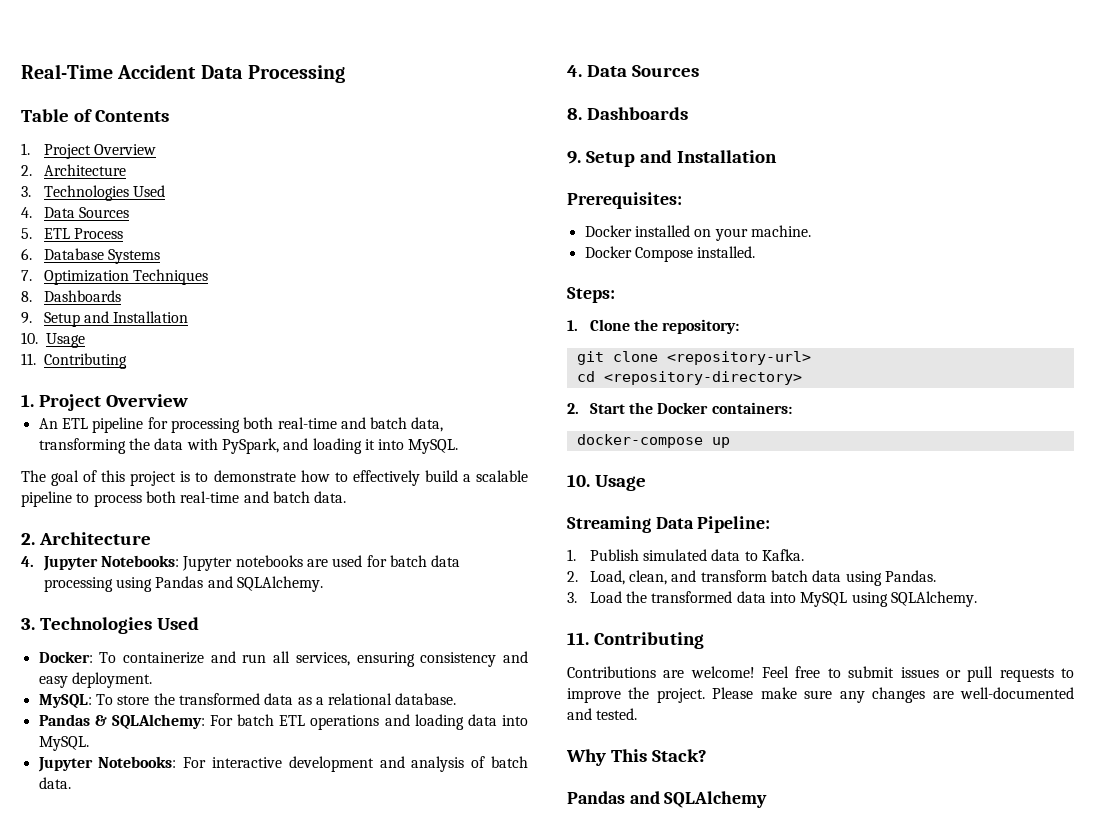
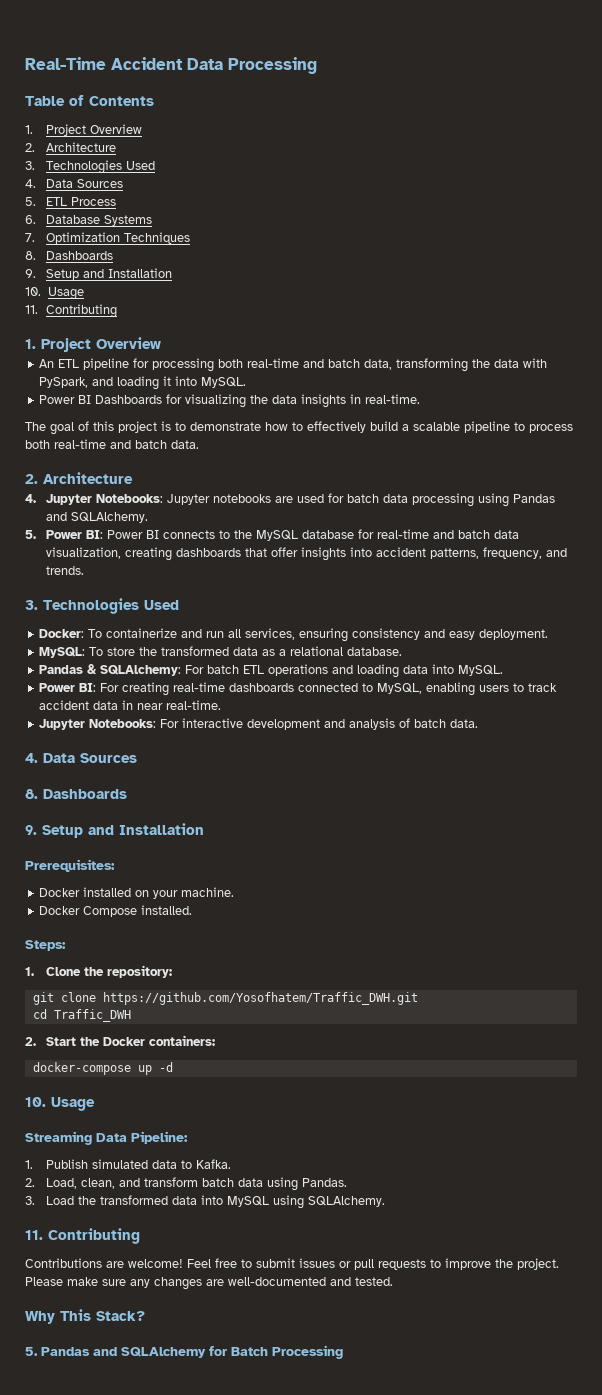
(459, 446) none -> [39,394,421,408] // Power BI Dashboards for visualizing the data insights in real-time.
(323, 584) none -> [25,529,519,541] [45,547,567,561] [45,566,84,575] // 5. Power BI: Power BI connects to the MySQL database for real-time and batch data visualization, creating dashboards that offer insights into accident patterns, frequency, and trends.
(89, 743) none -> [39,682,558,696] [39,700,222,710] // Power BI: For creating real-time dashboards connected to MySQL, enabling users to track accident data in near real-time.
[666,351,811,365] <repository-url> -> [102,992,418,1005] https://github.com/Yosofhatem/Traffic_DWH.git
[603,371,802,385] <repository-directory> -> [53,1009,131,1022] Traffic_DWH
(730, 442) none -> [158,1062,173,1072] -d
(707, 755) none -> [25,1347,38,1356] 5.
(768, 799) none -> [209,1345,343,1359] for Batch Processing

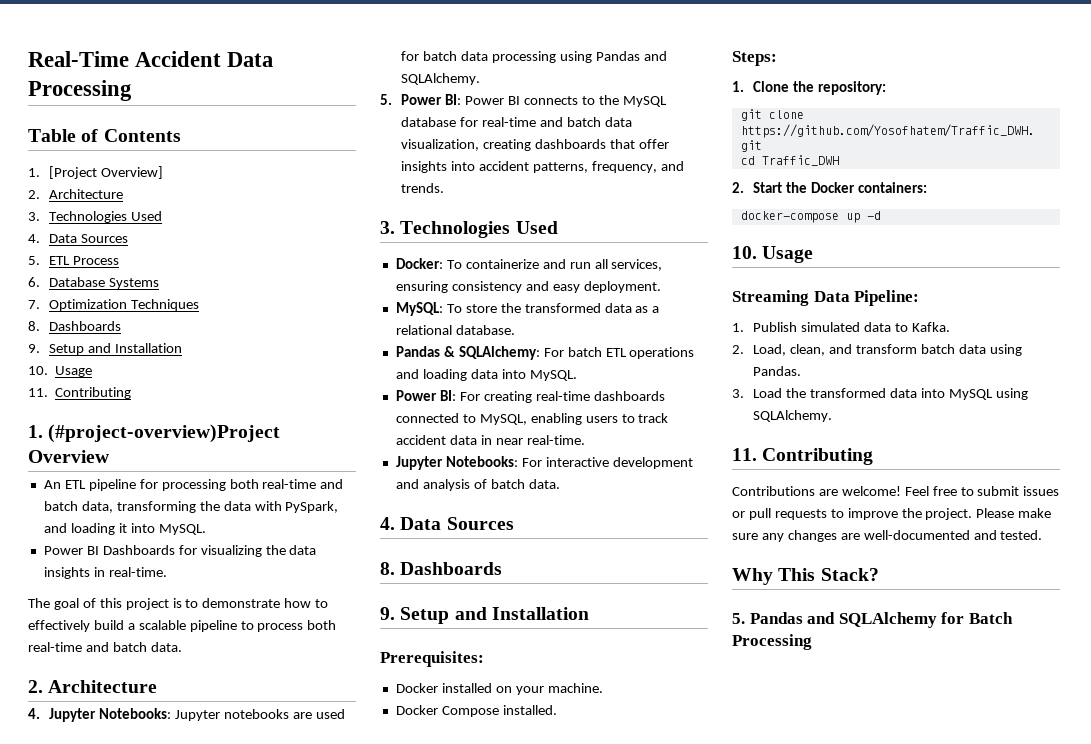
[45,124,142,136] Project Overview -> [49,166,164,179] [Project Overview]
[41,338,91,352] Project -> [48,424,281,443] (#project-overview)Project

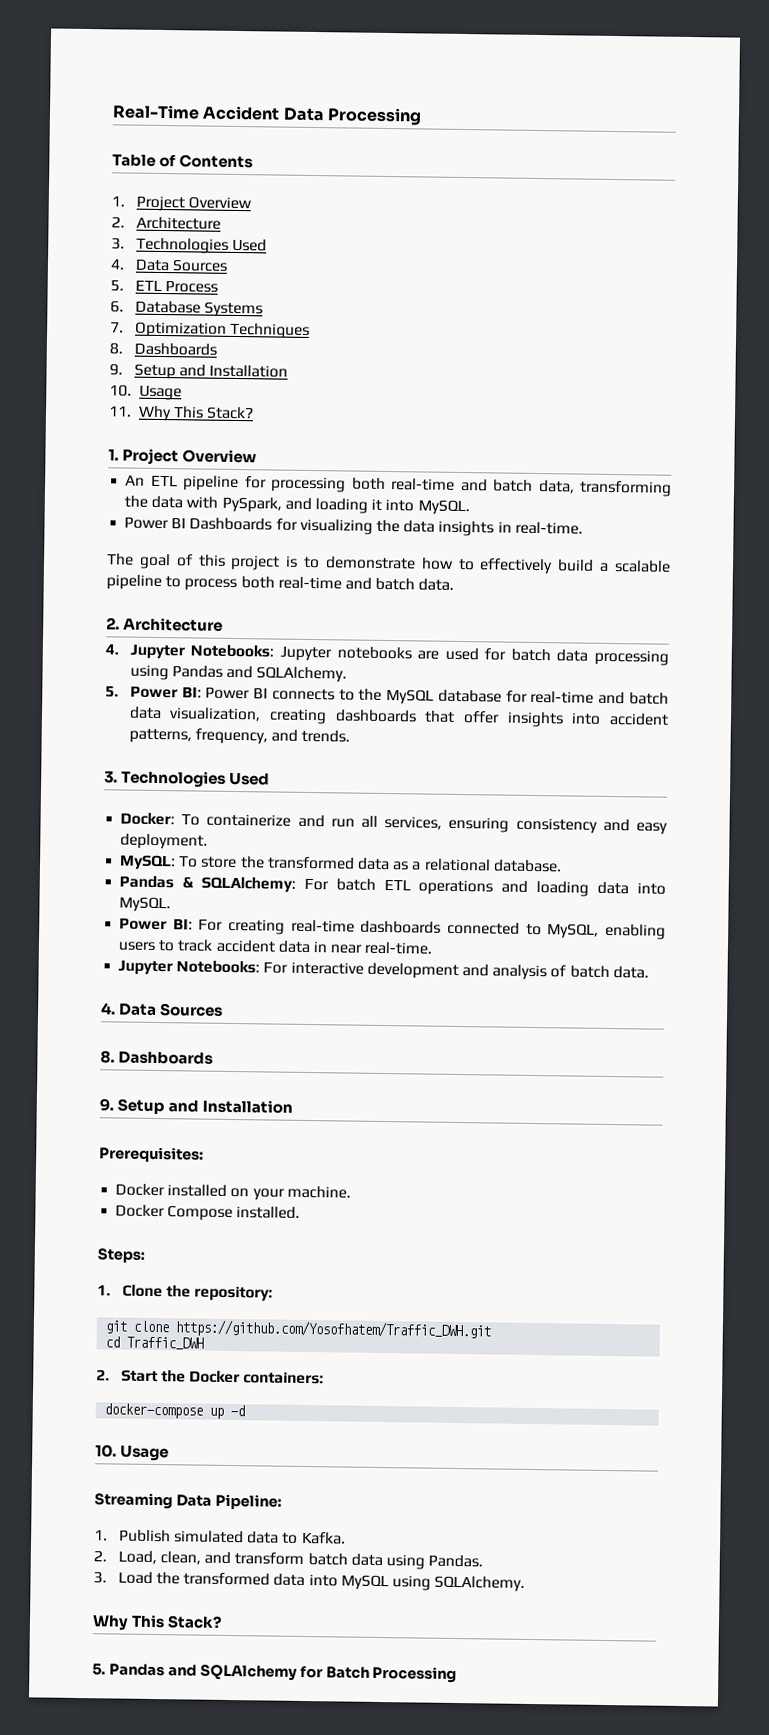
[49,166,164,179] [Project Overview] -> [135,195,253,212] Project Overview
[55,387,132,399] [28,424,281,443] Contributing // 1. (#project-overview)Project -> [137,405,255,422] [108,448,180,466] Why This Stack? // 1. Project
[732,448,874,465] [732,486,1060,496] [732,508,1052,520] [732,530,1043,542] // 11. Contributing // Contributions are welcome! Feel free to submit issues or pull requests to improve the project. Please make sure any changes are well-documented and tested. -> (526, 1583) none

